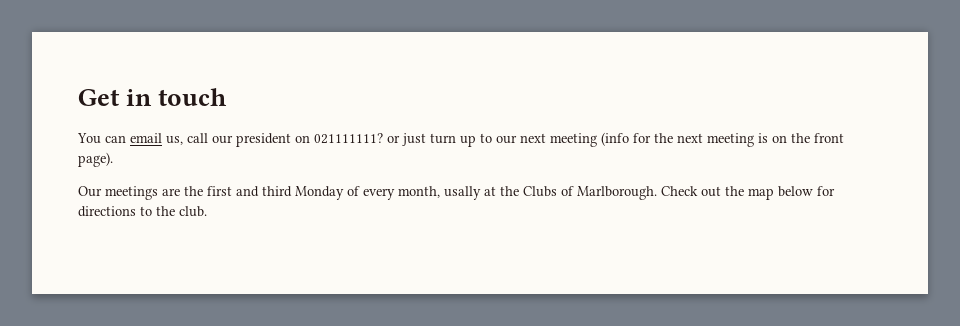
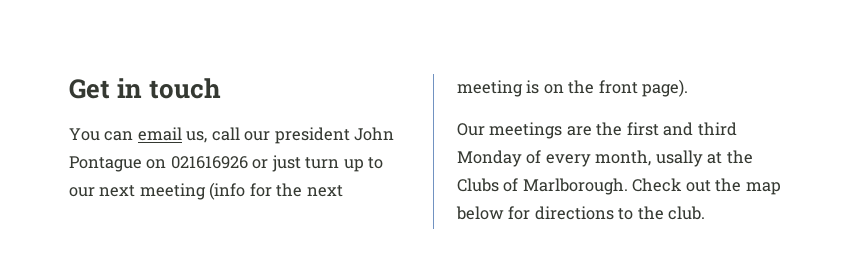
[295,133,383,144] on 021111111? -> [354,127,395,141] [69,156,248,172] John Pontague on 021616926

